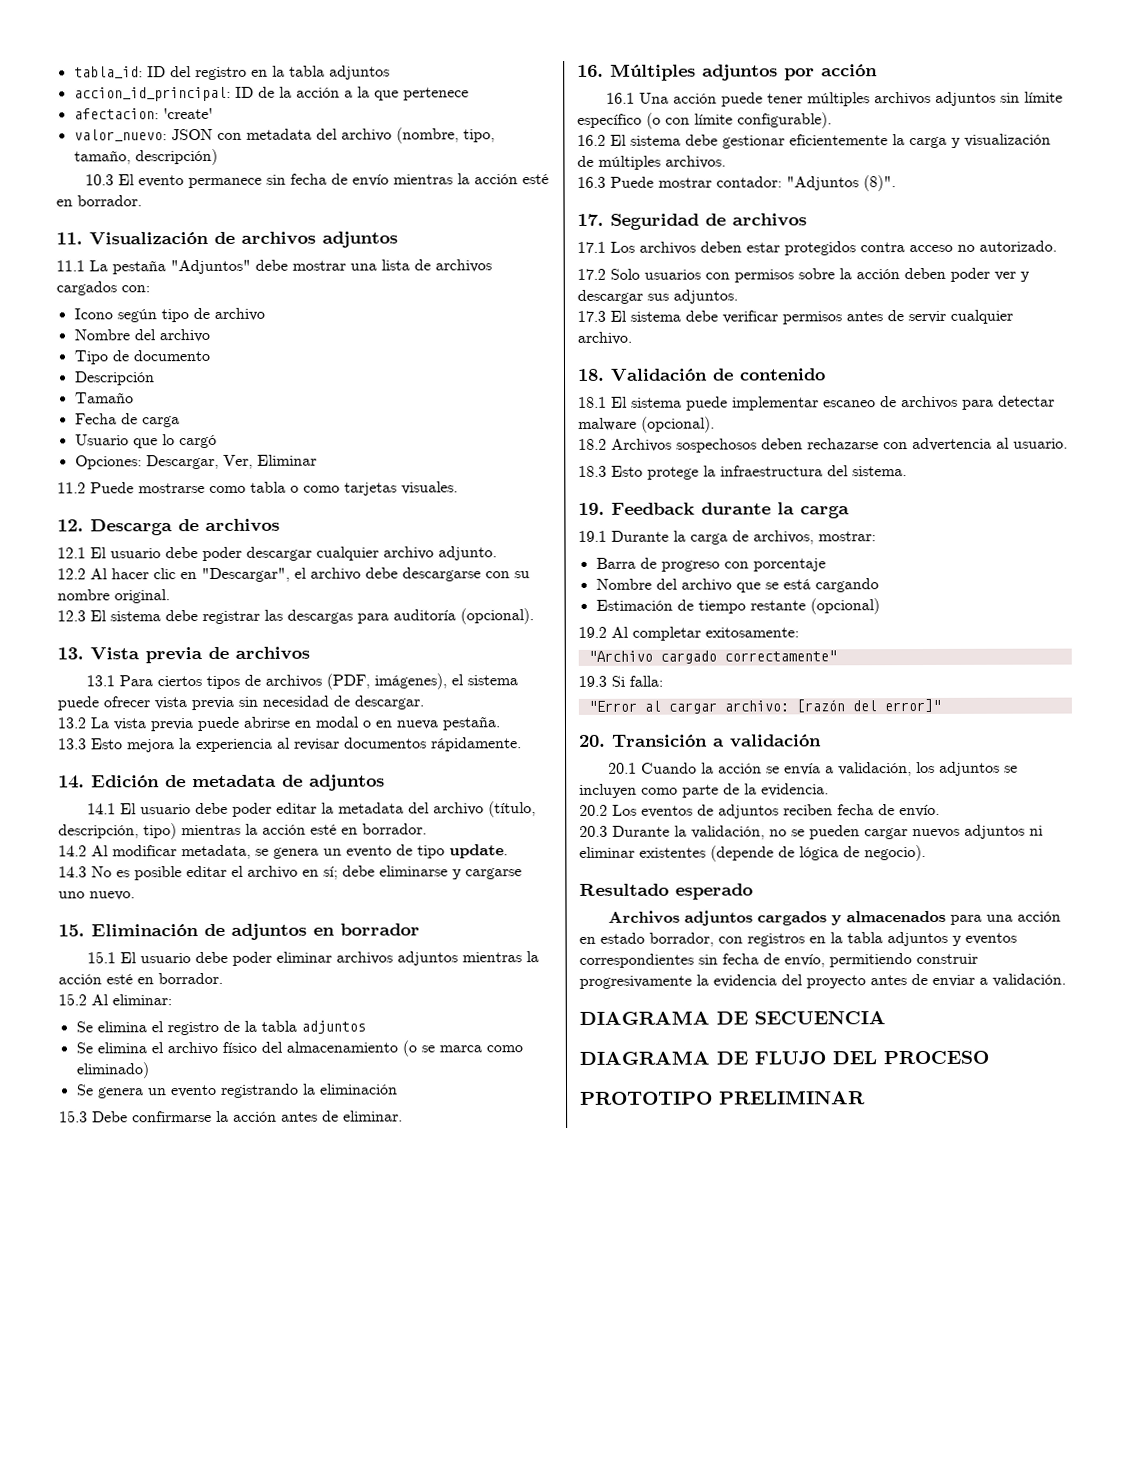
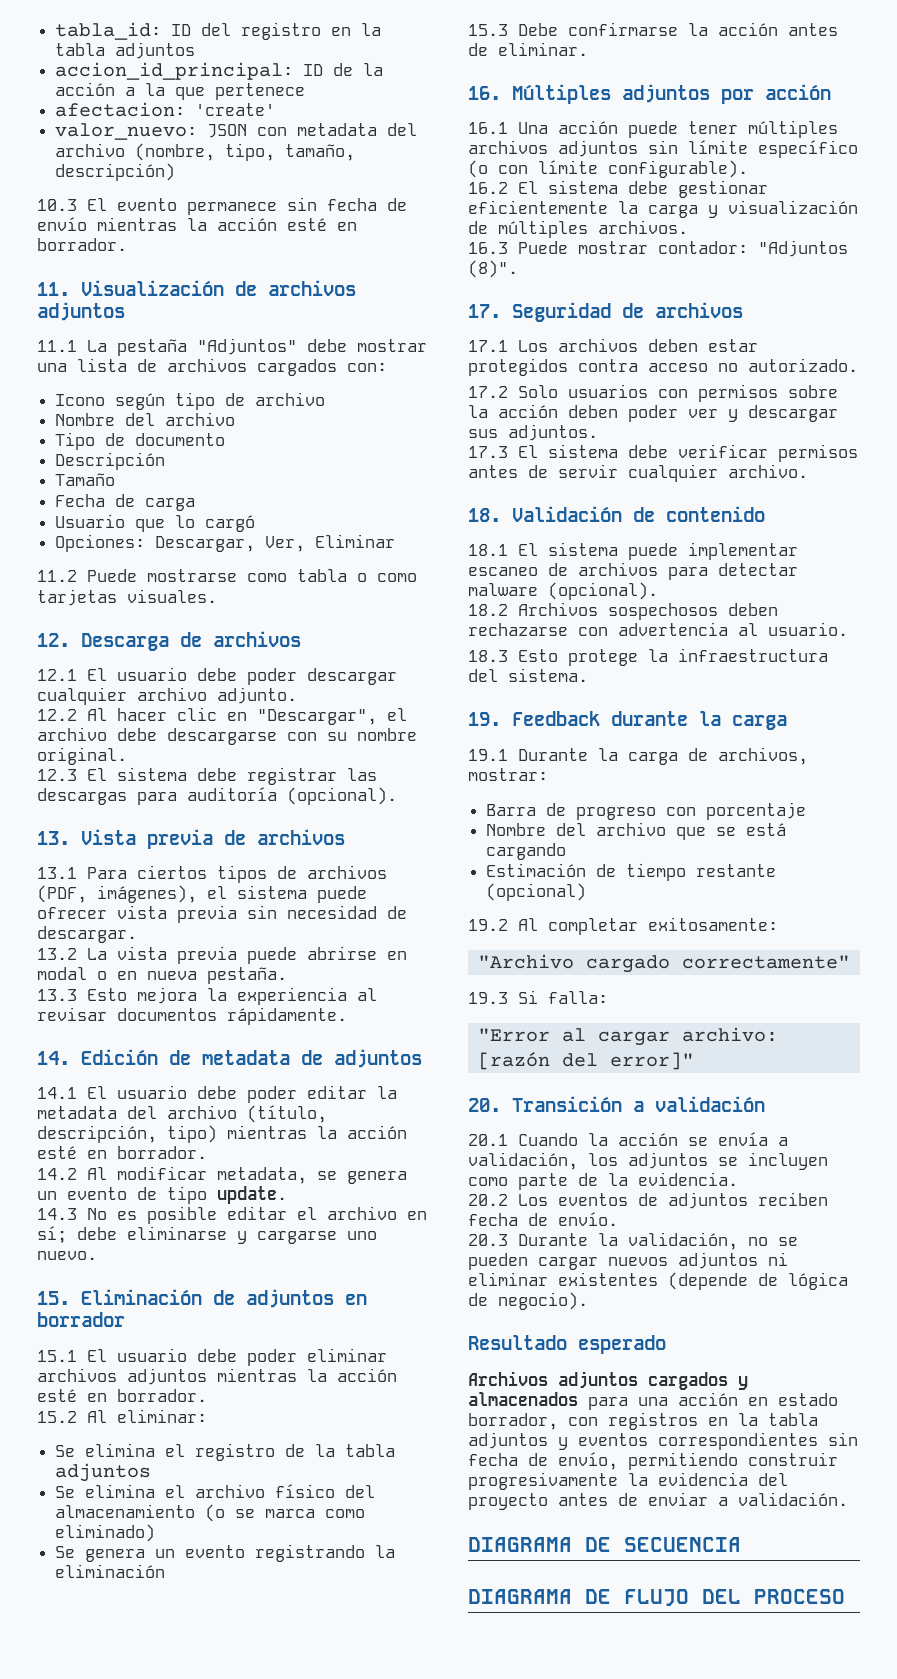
[580,1090,866,1105] // PROTOTIPO PRELIMINAR -> (845, 1596) none

